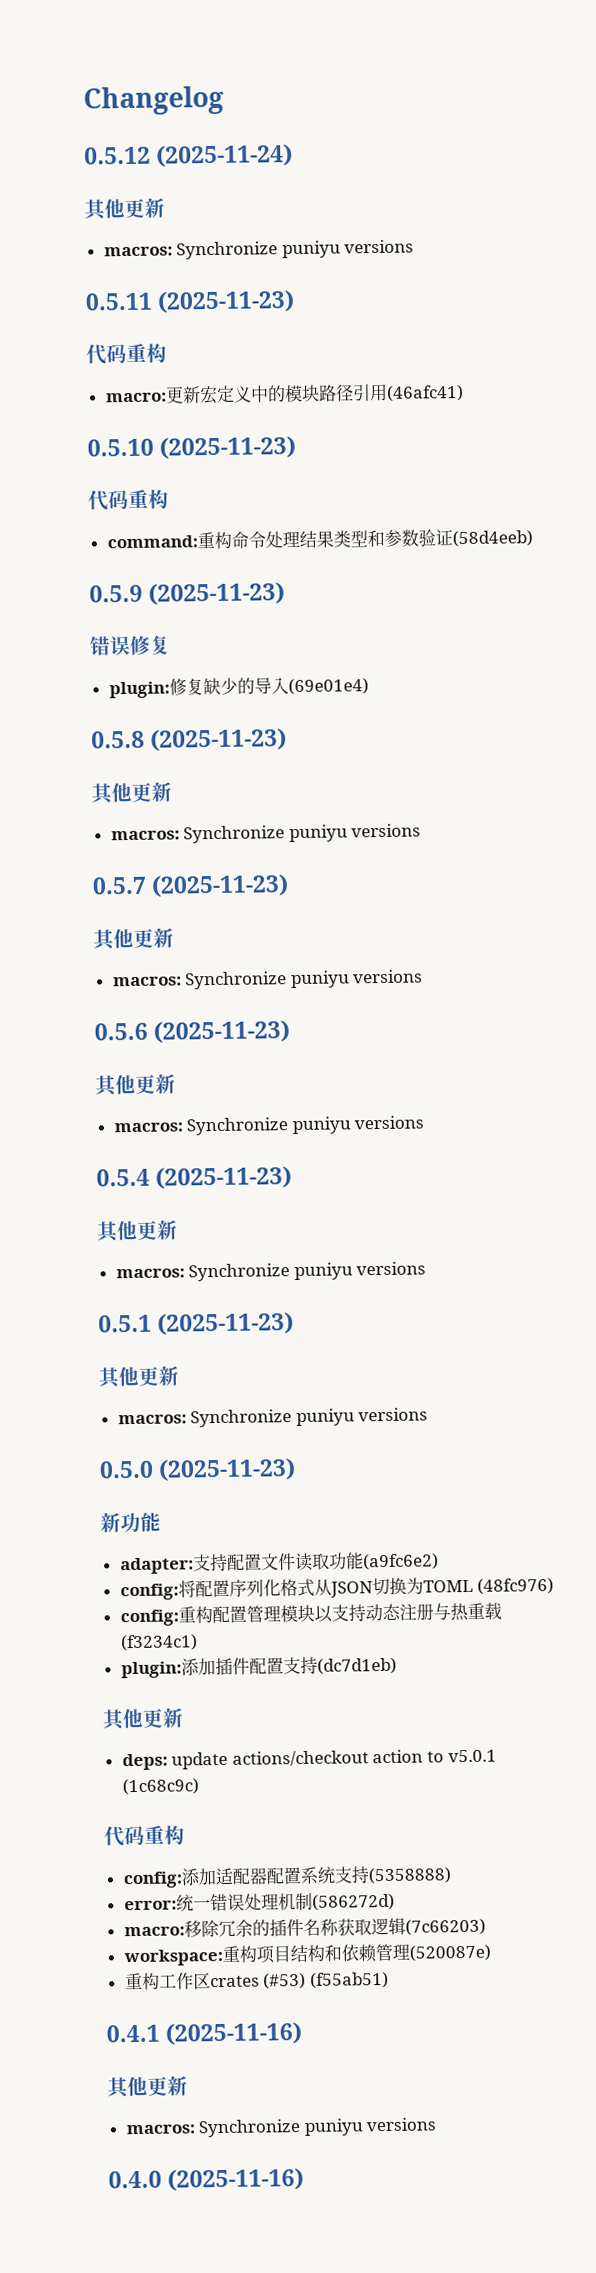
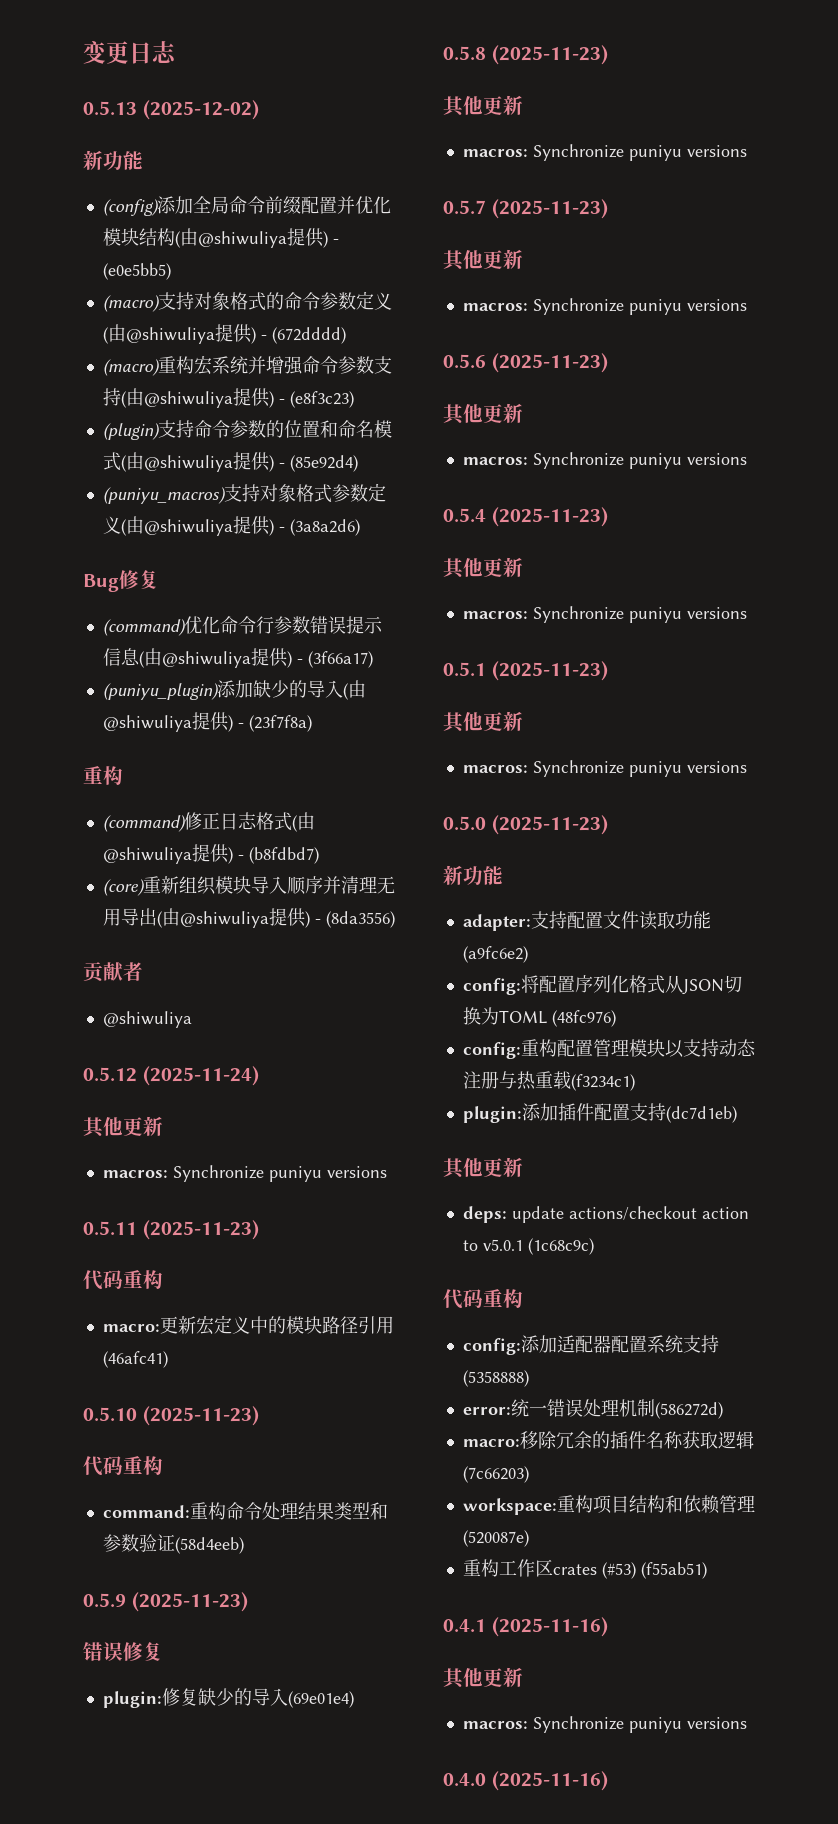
[83,85,224,116] Changelog -> [83,41,177,64] [83,100,259,120] [83,150,143,170] [102,196,391,216] [102,228,339,248] [102,263,171,280] [102,291,392,312] [102,324,346,344] [102,356,392,376] [102,388,354,408] [102,420,392,440] [102,452,358,472] [102,483,386,504] [102,516,360,536] [83,570,159,592] [102,616,383,636] [102,648,373,668] [102,680,366,700] [102,712,312,732] [83,766,123,785] [102,812,315,832] [102,844,319,864] [102,876,395,896] [102,908,395,928] [83,962,143,983] [102,1011,192,1028] 变更日志 // 0.5.13 (2025-12-02) // 新功能 // (config)添加全局命令前缀配置并优化模块结构(由@shiwuliya提供) - (e0e5bb5) // (macro)支持对象格式的命令参数定义(由@shiwuliya提供) - (672dddd) // (macro)重构宏系统并增强命令参数支持(由@shiwuliya提供) - (e8f3c23) // (plugin)支持命令参数的位置和命名模式(由@shiwuliya提供) - (85e92d4) // (puniyu_macros)支持对象格式参数定义(由@shiwuliya提供) - (3a8a2d6) // Bug修复 // (command)优化命令行参数错误提示信息(由@shiwuliya提供) - (3f66a17) // (puniyu_plugin)添加缺少的导入(由@shiwuliya提供) - (23f7f8a) // 重构 // (command)修正日志格式(由@shiwuliya提供) - (b8fdbd7) // (core)重新组织模块导入顺序并清理无用导出(由@shiwuliya提供) - (8da3556) // 贡献者 // @shiwuliya

